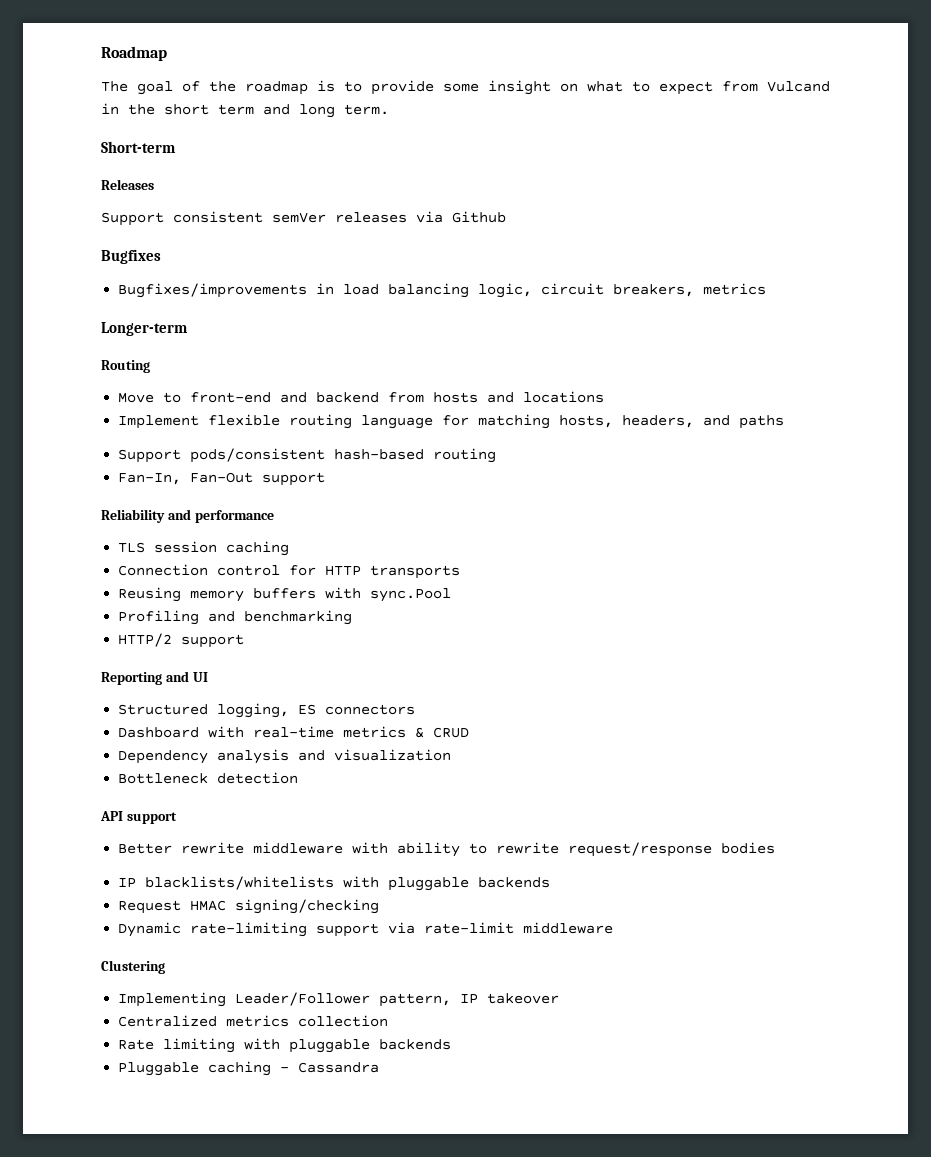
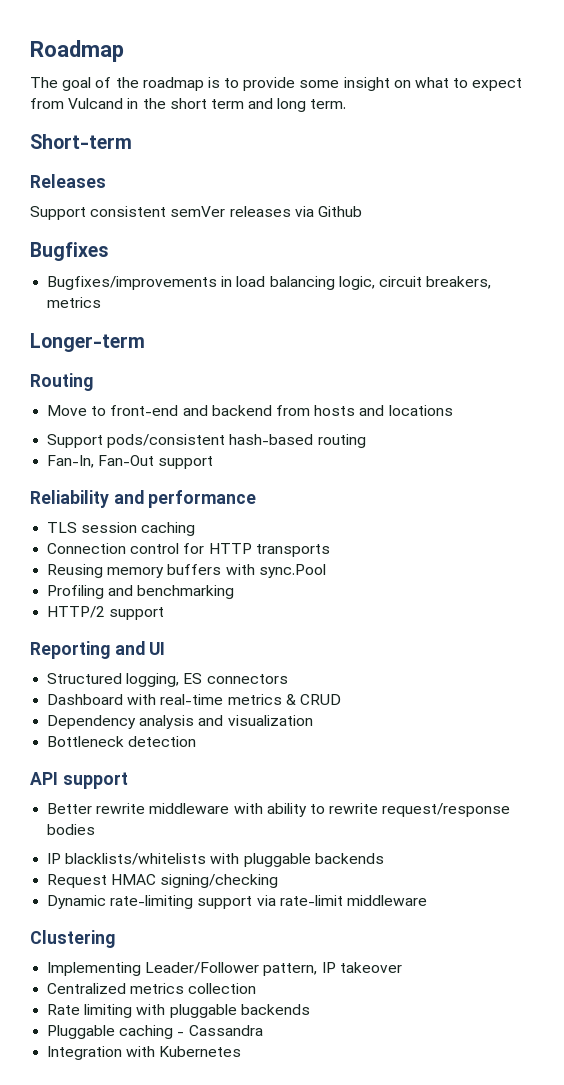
[118,414,785,429] // Implement flexible routing language for matching hosts, headers, and paths -> (453, 410) none
(380, 1067) none -> [47,1046,242,1060] // Integration with Kubernetes

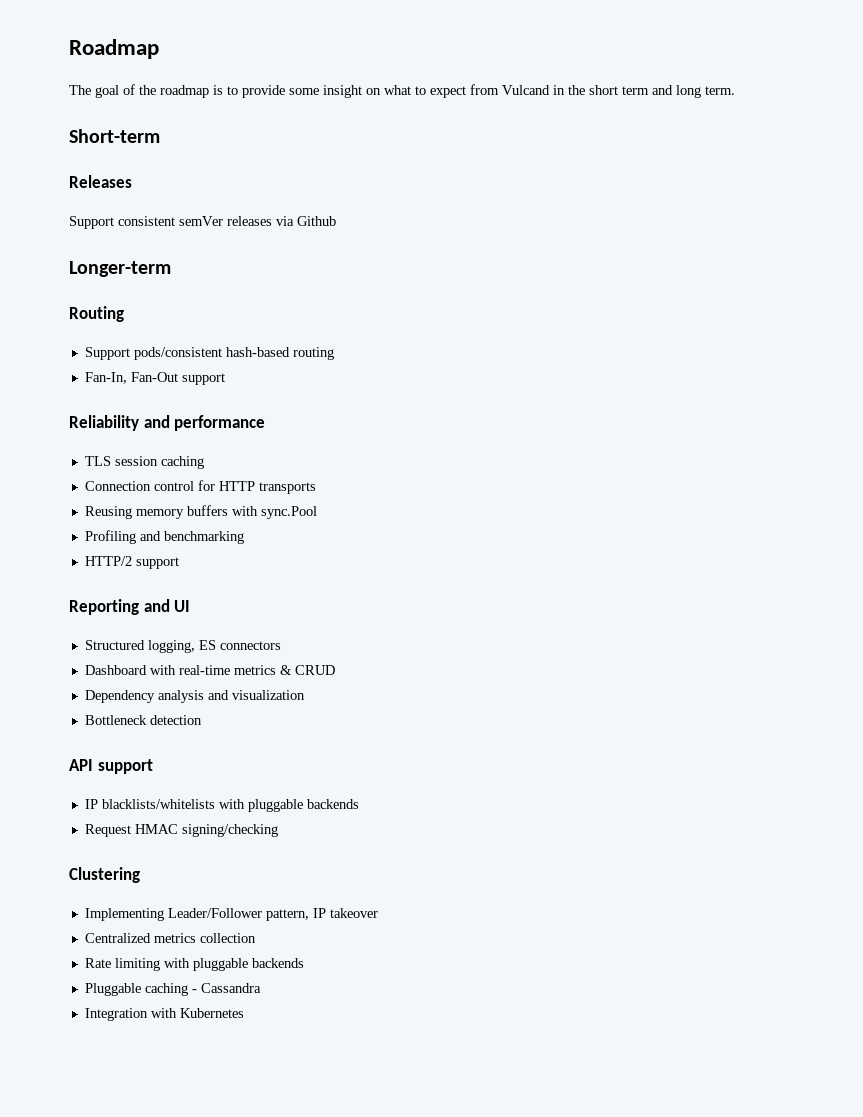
[30,242,108,261] [47,276,492,290] [47,297,102,308] [30,333,145,352] [30,373,93,391] [47,405,453,416] Bugfixes // Bugfixes/improvements in load balancing logic, circuit breakers, metrics // Longer-term // Routing // Move to front-end and backend from hosts and locations -> [69,261,171,277] [69,306,124,322] Longer-term // Routing
[47,803,511,817] [47,824,96,835] // Better rewrite middleware with ability to rewrite request/response bodies -> (153, 766) none
[47,895,427,909] // Dynamic rate-limiting support via rate-limit middleware -> (278, 830) none

